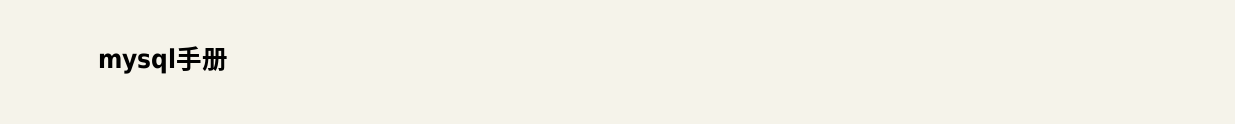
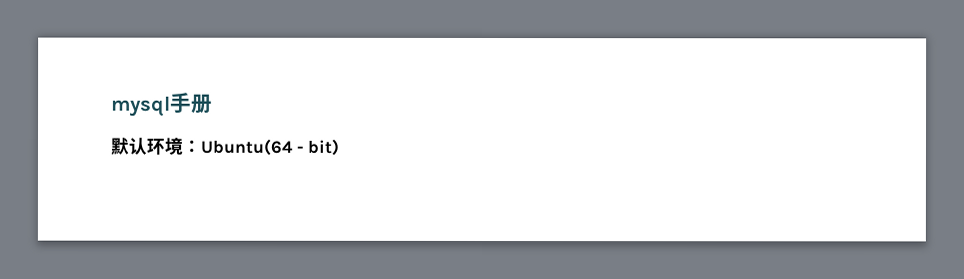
(228, 60) none -> [110,137,341,156] // 默认环境：Ubuntu(64 - bit)

